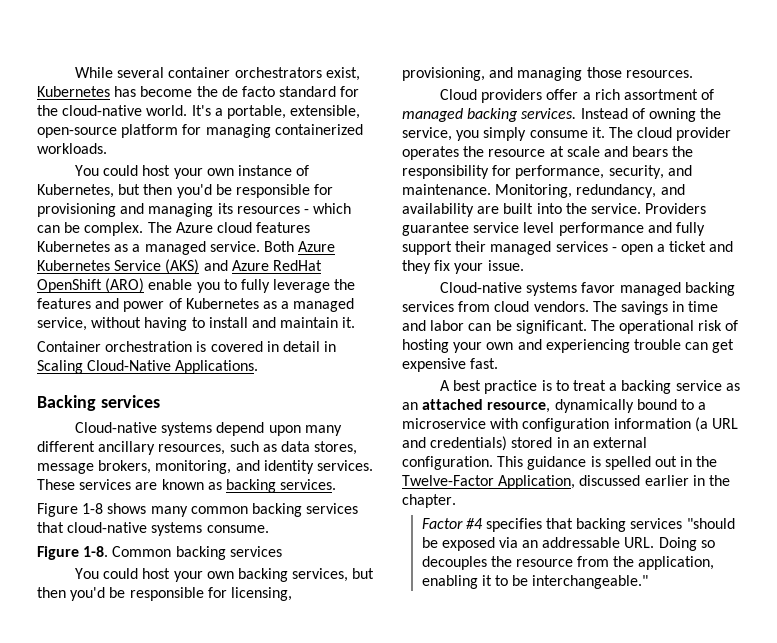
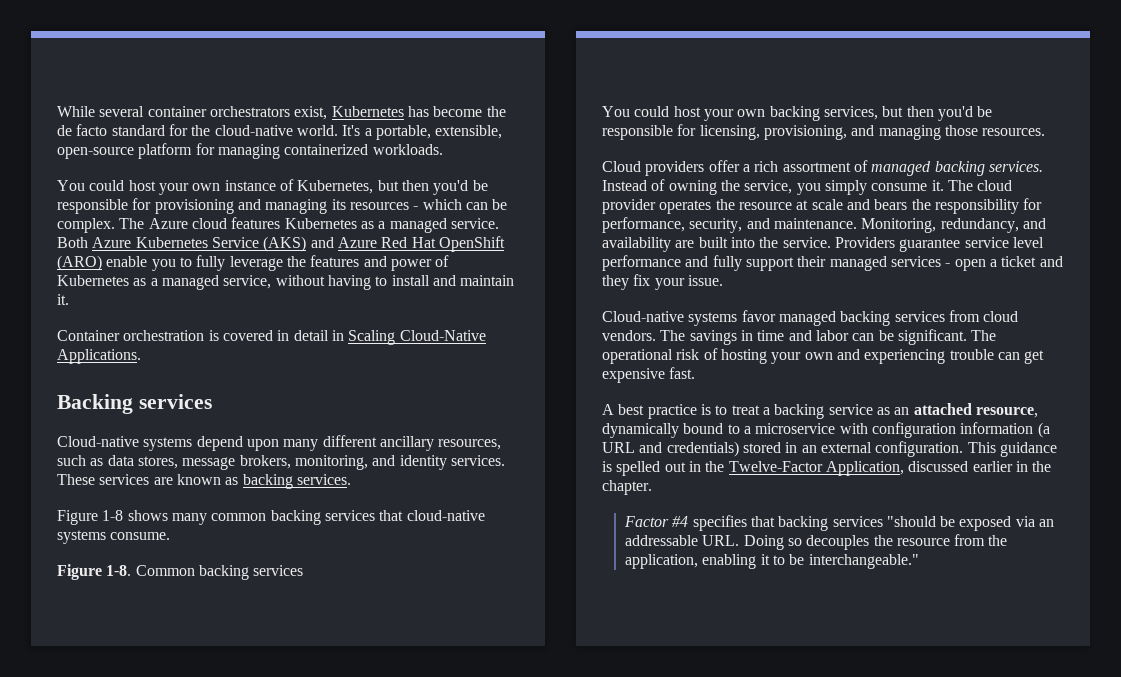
[272,260,322,271] RedHat -> [381,237,436,248] Red Hat

